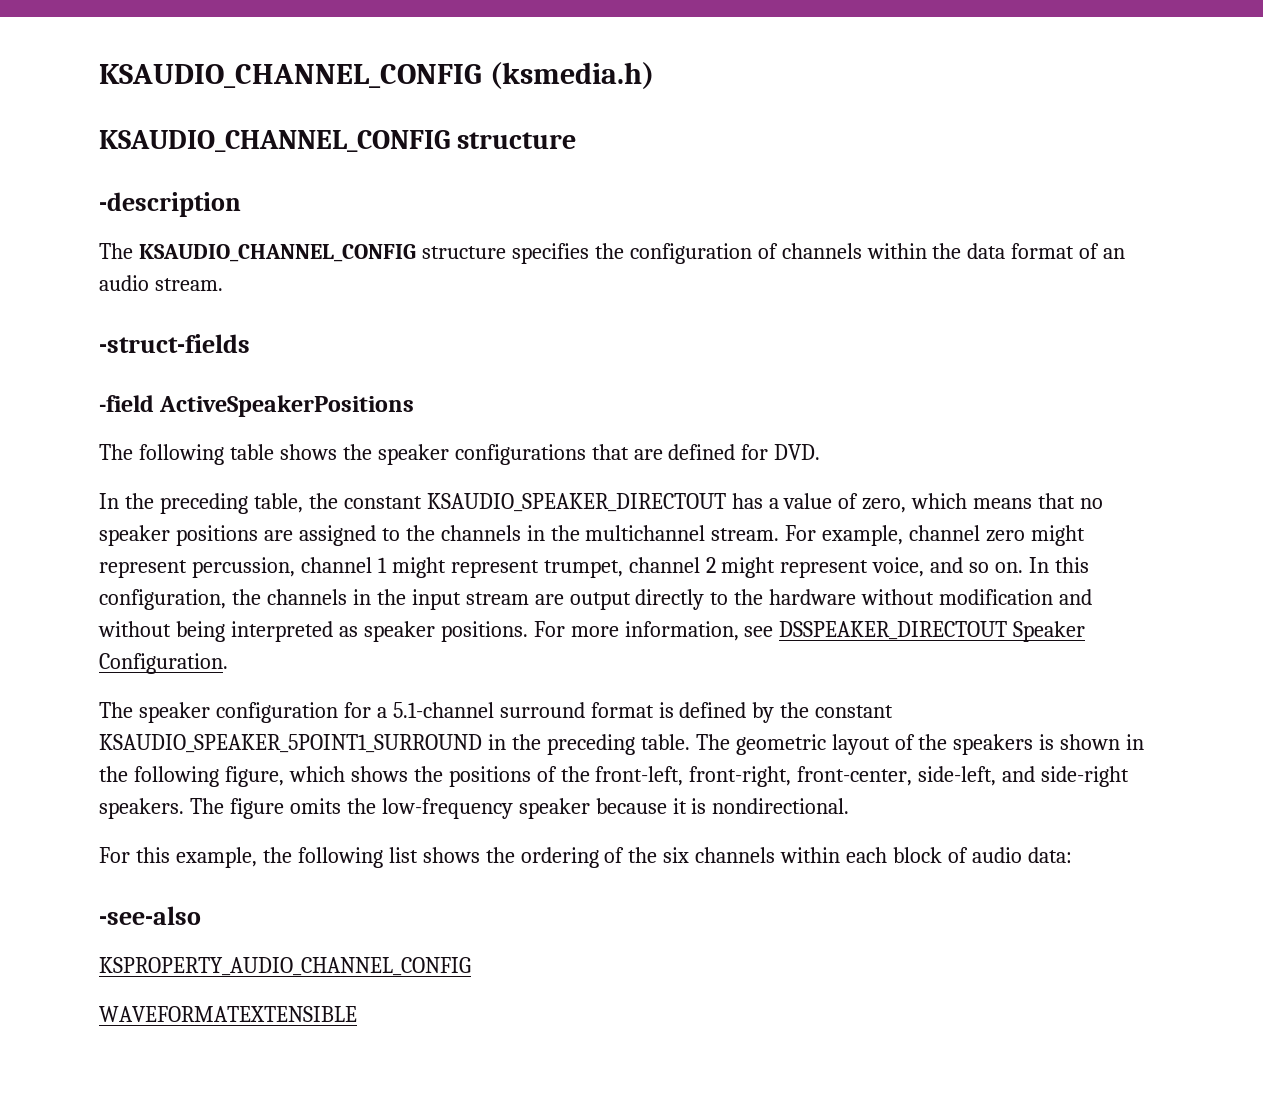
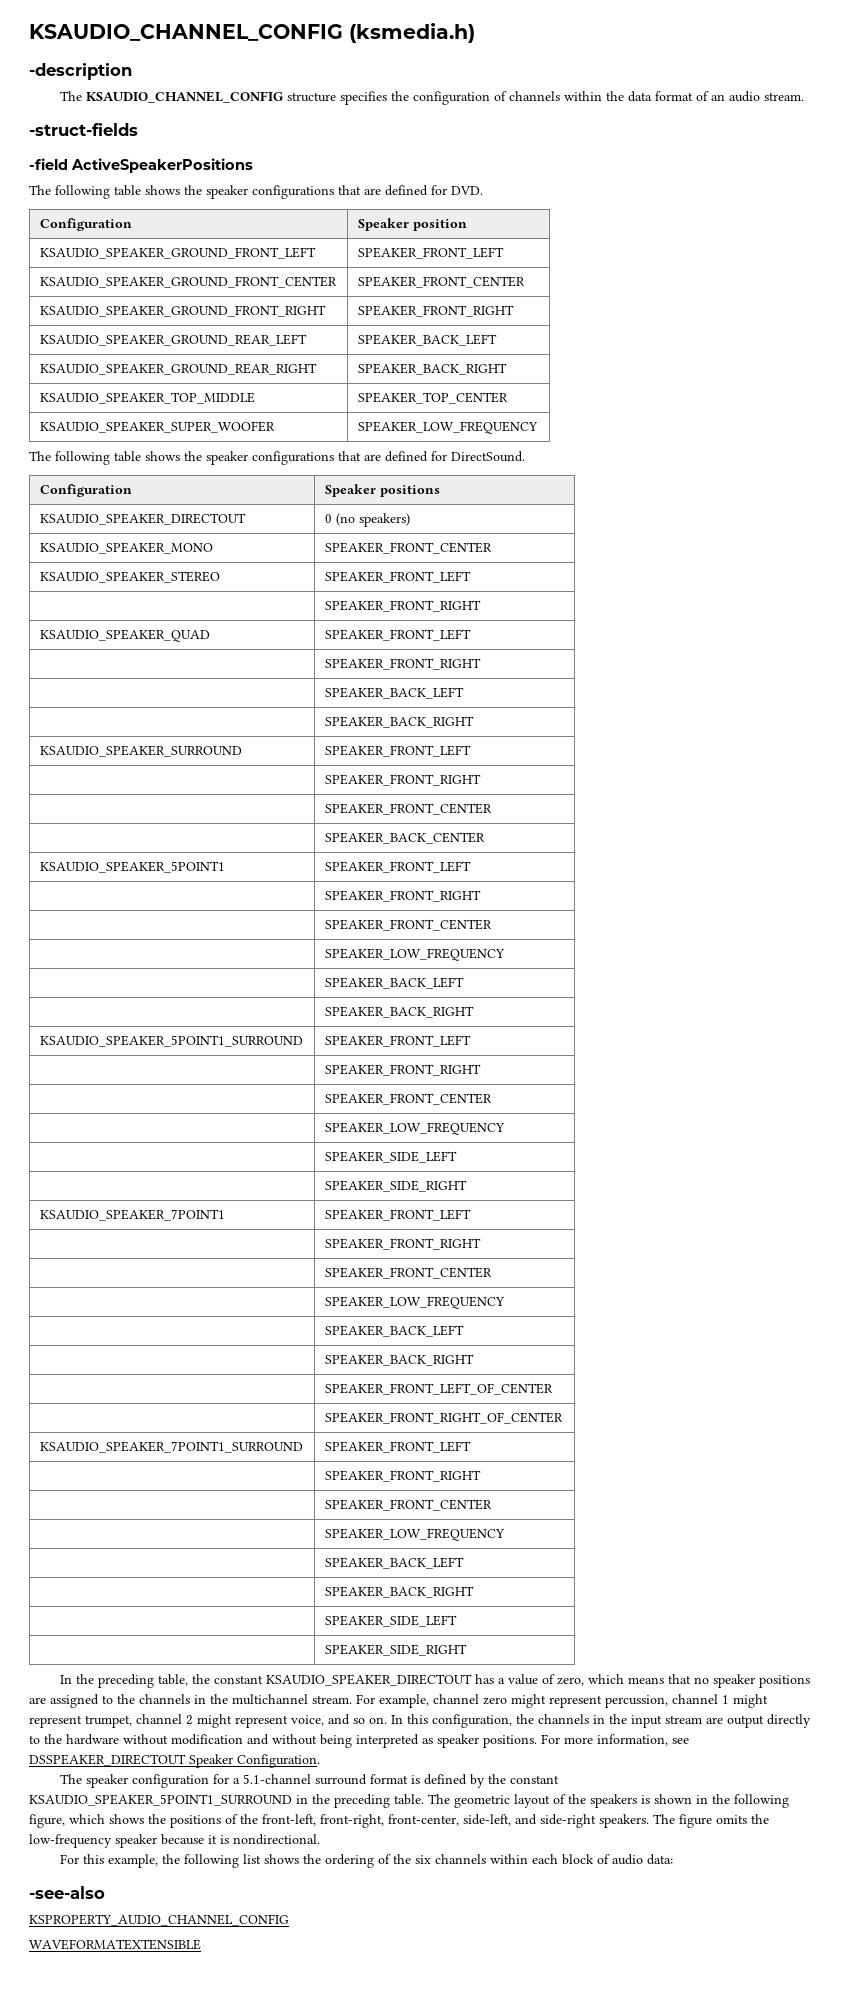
[99,130,577,152] // KSAUDIO_CHANNEL_CONFIG structure -> (475, 33) none
(821, 452) none -> [39,218,132,231] [357,218,467,231] [39,247,316,259] [357,247,504,259] [39,276,337,288] [357,276,525,288] [39,305,326,317] [357,305,514,317] [39,334,307,346] [357,334,497,346] [39,363,317,375] [357,363,507,375] [39,392,255,404] [357,392,508,404] [39,421,275,433] [357,421,538,434] [29,451,525,465] [39,484,132,497] [324,484,440,497] [39,513,246,525] [324,513,410,527] [39,542,213,554] [324,542,492,554] [39,571,220,583] [324,571,471,583] [324,600,481,612] [39,629,210,642] [324,629,471,641] [324,658,481,670] [324,687,464,699] [324,716,474,728] [39,745,242,757] [324,745,471,757] [324,774,481,786] [324,803,492,815] [324,832,485,844] [39,861,225,873] [324,861,471,873] [324,890,481,902] [324,919,492,931] [324,948,505,961] [324,977,464,989] [324,1006,474,1018] [39,1035,303,1047] [324,1035,471,1047] [324,1064,481,1076] [324,1093,492,1105] [324,1122,505,1135] [324,1151,457,1163] [324,1180,467,1192] [39,1209,225,1221] [324,1209,471,1221] [324,1238,481,1250] [324,1267,492,1279] [324,1296,505,1309] [324,1325,464,1337] [324,1354,474,1366] [324,1383,553,1395] [324,1412,563,1424] [39,1441,303,1453] [324,1441,471,1453] [324,1470,481,1482] [324,1499,492,1511] [324,1528,505,1541] [324,1557,464,1569] [324,1586,474,1598] [324,1615,457,1627] [324,1644,467,1656] // Configuration | Speaker position // KSAUDIO_SPEAKER_GROUND_FRONT_LEFT | SPEAKER_FRONT_LEFT // KSAUDIO_SPEAKER_GROUND_FRONT_CENTER | SPEAKER_FRONT_CENTER // KSAUDIO_SPEAKER_GROUND_FRONT_RIGHT | SPEAKER_FRONT_RIGHT // KSAUDIO_SPEAKER_GROUND_REAR_LEFT | SPEAKER_BACK_LEFT // KSAUDIO_SPEAKER_GROUND_REAR_RIGHT | SPEAKER_BACK_RIGHT // KSAUDIO_SPEAKER_TOP_MIDDLE | SPEAKER_TOP_CENTER // KSAUDIO_SPEAKER_SUPER_WOOFER | SPEAKER_LOW_FREQUENCY // The following table shows the speaker configurations that are defined for DirectSound. // Configuration | Speaker positions // KSAUDIO_SPEAKER_DIRECTOUT | 0 (no speakers) // KSAUDIO_SPEAKER_MONO | SPEAKER_FRONT_CENTER // KSAUDIO_SPEAKER_STEREO | SPEAKER_FRONT_LEFT // | SPEAKER_FRONT_RIGHT // KSAUDIO_SPEAKER_QUAD | SPEAKER_FRONT_LEFT // | SPEAKER_FRONT_RIGHT // | SPEAKER_BACK_LEFT // | SPEAKER_BACK_RIGHT // KSAUDIO_SPEAKER_SURROUND | SPEAKER_FRONT_LEFT // | SPEAKER_FRONT_RIGHT // | SPEAKER_FRONT_CENTER // | SPEAKER_BACK_CENTER // KSAUDIO_SPEAKER_5POINT1 | SPEAKER_FRONT_LEFT // | SPEAKER_FRONT_RIGHT // | SPEAKER_FRONT_CENTER // | SPEAKER_LOW_FREQUENCY // | SPEAKER_BACK_LEFT // | SPEAKER_BACK_RIGHT // KSAUDIO_SPEAKER_5POINT1_SURROUND | SPEAKER_FRONT_LEFT // | SPEAKER_FRONT_RIGHT // | SPEAKER_FRONT_CENTER // | SPEAKER_LOW_FREQUENCY // | SPEAKER_SIDE_LEFT // | SPEAKER_SIDE_RIGHT // KSAUDIO_SPEAKER_7POINT1 | SPEAKER_FRONT_LEFT // | SPEAKER_FRONT_RIGHT // | SPEAKER_FRONT_CENTER // | SPEAKER_LOW_FREQUENCY // | SPEAKER_BACK_LEFT // | SPEAKER_BACK_RIGHT // | SPEAKER_FRONT_LEFT_OF_CENTER // | SPEAKER_FRONT_RIGHT_OF_CENTER // KSAUDIO_SPEAKER_7POINT1_SURROUND | SPEAKER_FRONT_LEFT // | SPEAKER_FRONT_RIGHT // | SPEAKER_FRONT_CENTER // | SPEAKER_LOW_FREQUENCY // | SPEAKER_BACK_LEFT // | SPEAKER_BACK_RIGHT // | SPEAKER_SIDE_LEFT // | SPEAKER_SIDE_RIGHT

